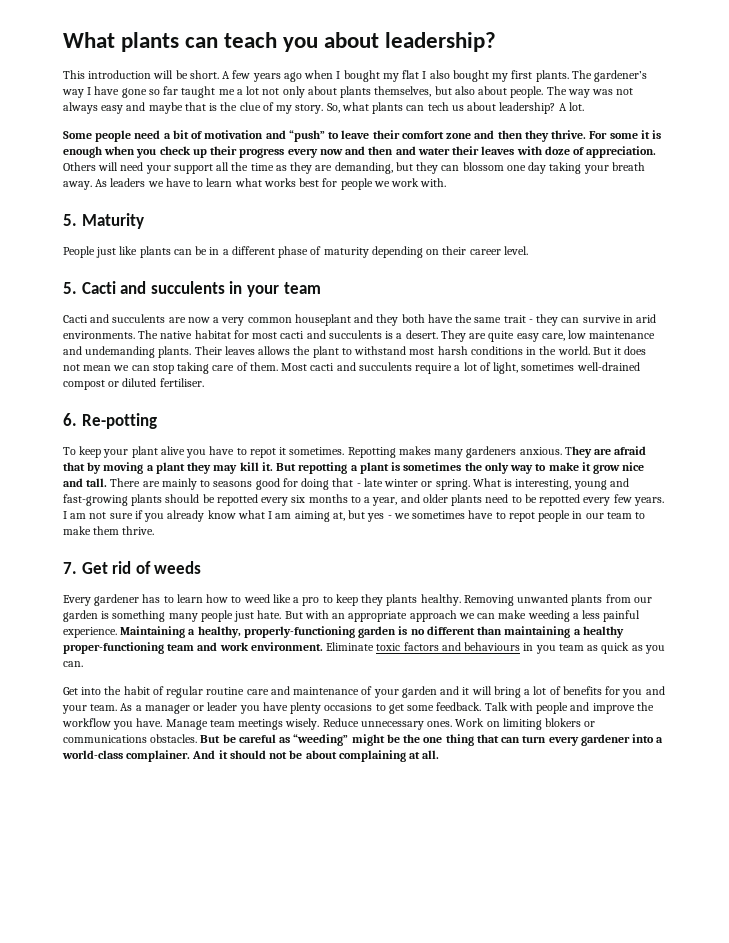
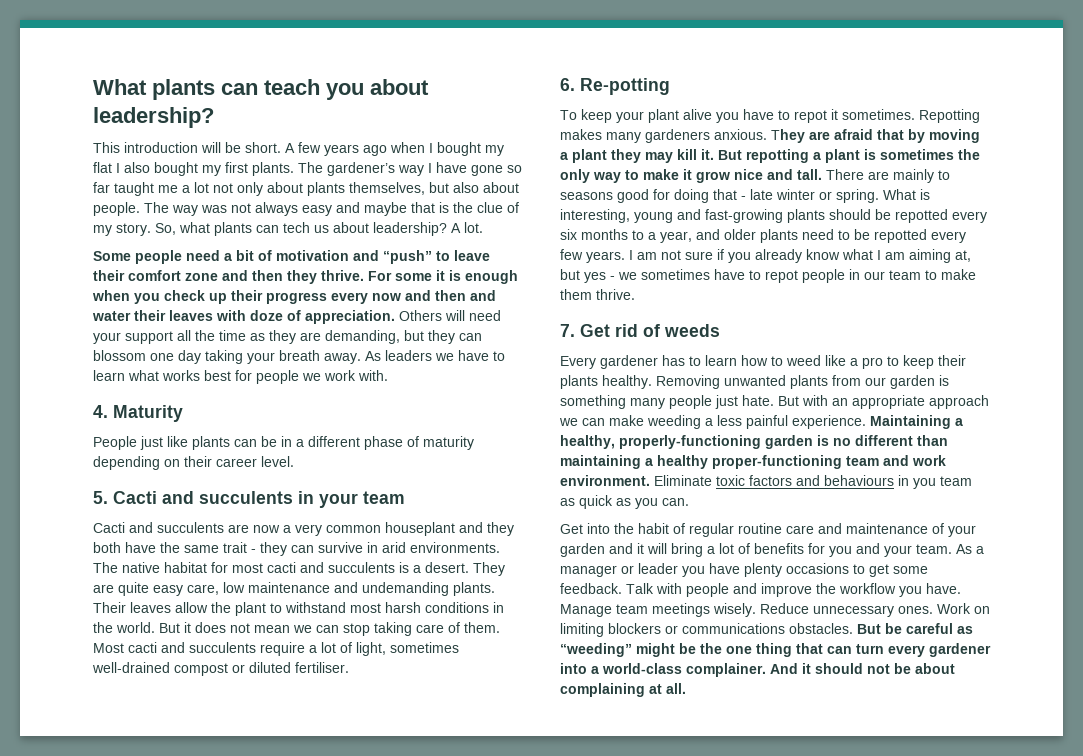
[63,214,77,226] 5. -> [93,405,108,418] 4.
[258,346,291,355] allows -> [175,602,208,613] allow
[361,594,384,606] they -> [938,355,966,366] their
[545,718,582,727] blokers -> [608,623,661,634] blockers

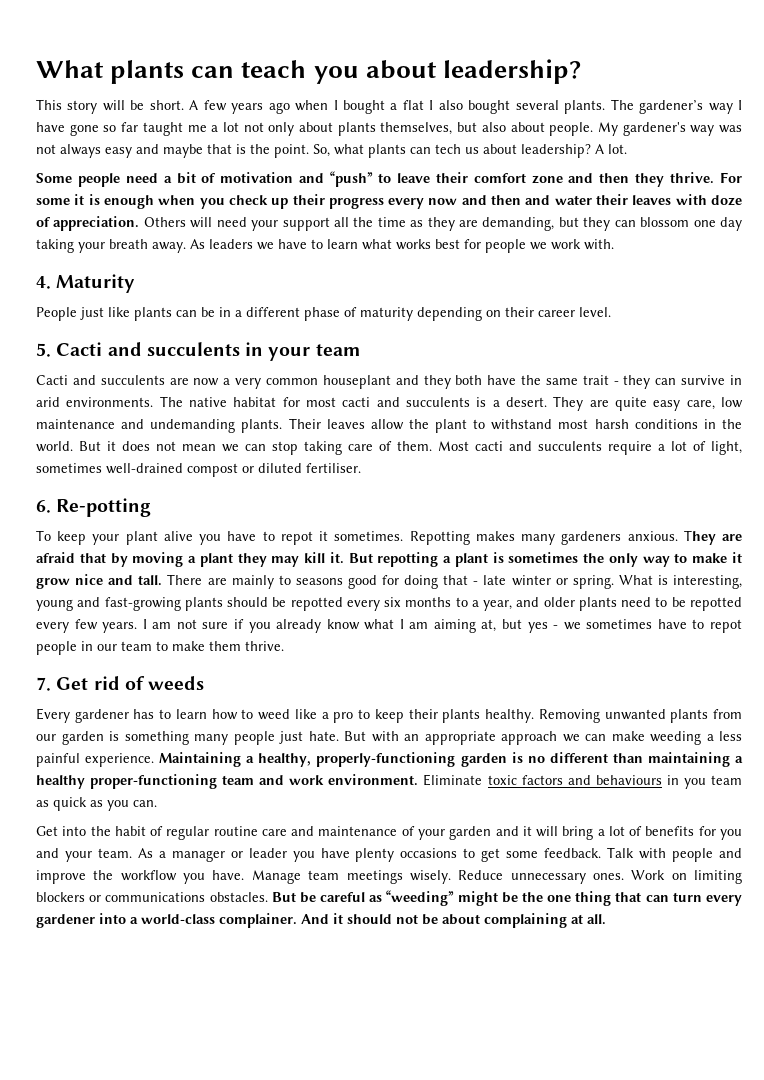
[124,142,198,153] introduction -> [67,100,98,114] story
[485,145,504,156] my -> [390,103,398,110] a
[202,162,248,176] my first -> [515,100,559,110] several
[144,202,169,213] The -> [597,122,686,136] My gardener's
[477,202,519,213] [93,223,151,236] clue of my story. -> [274,144,309,158] point.

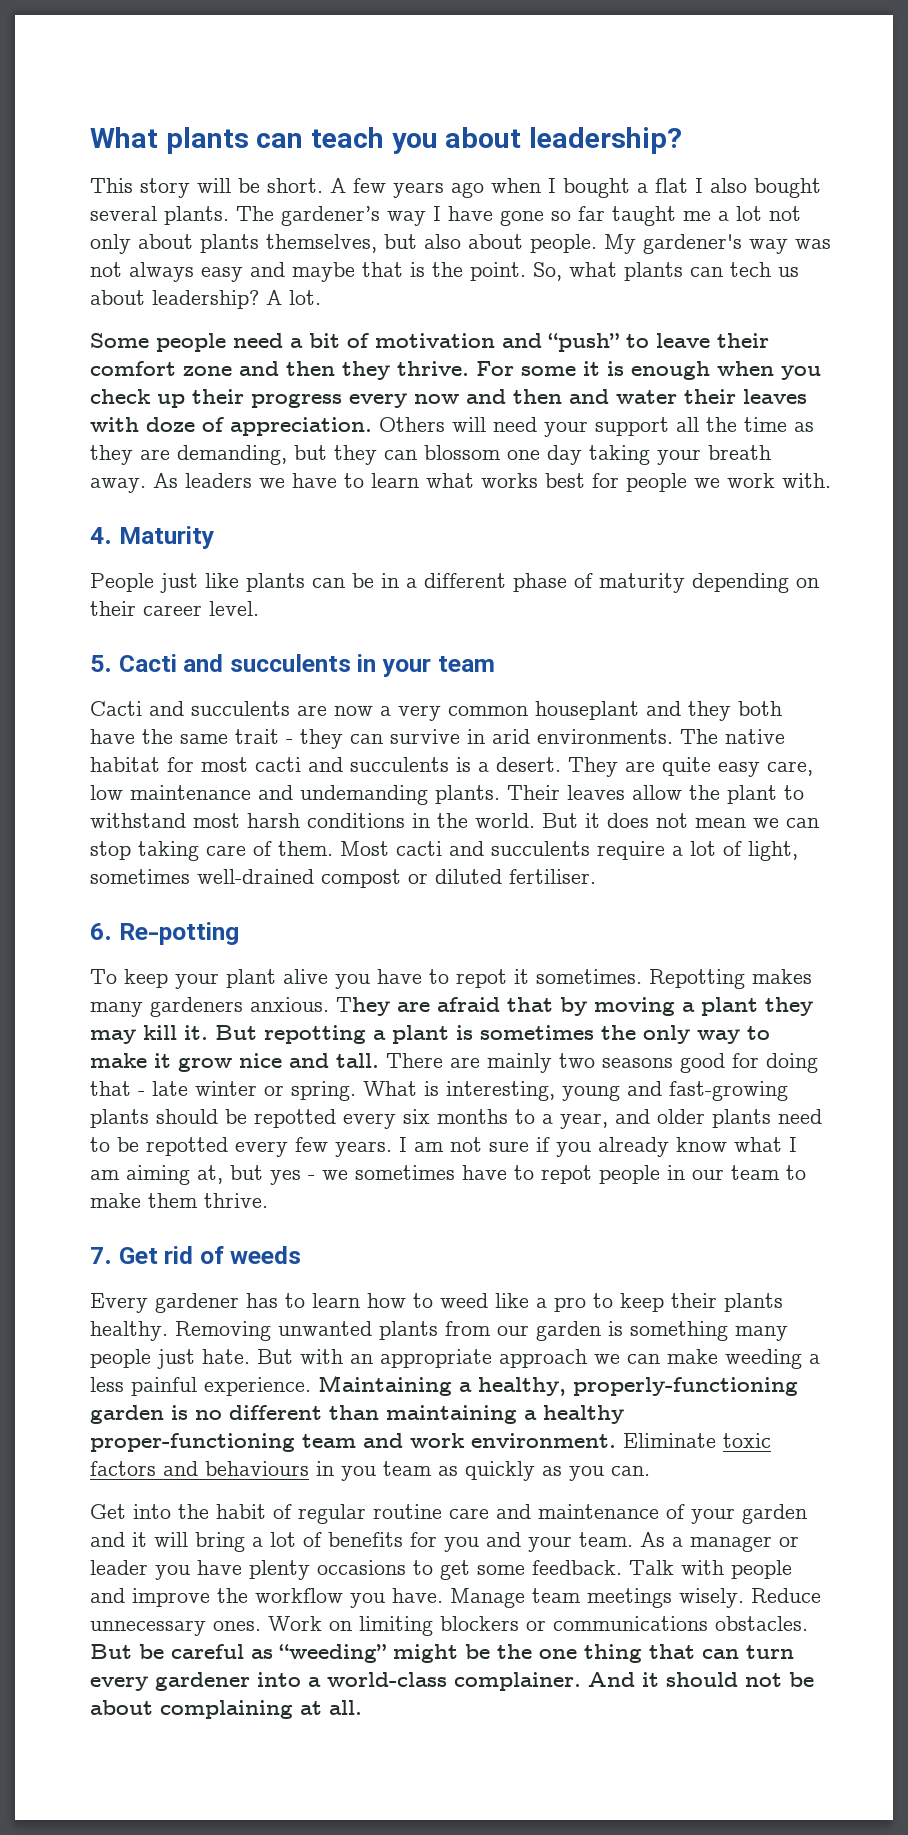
[278,575,291,585] to -> [559,1053,595,1068] two
[53,797,87,811] quick -> [465,1461,535,1481] quickly

